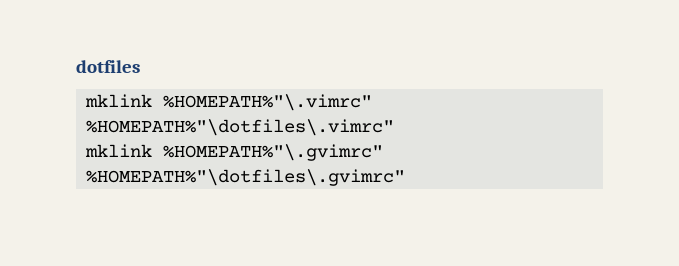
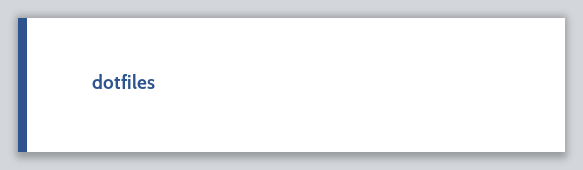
[84,94,372,111] [85,119,394,136] [84,144,383,161] [85,169,405,186] // mklink %HOMEPATH%"\.vimrc" %HOMEPATH%"\dotfiles\.vimrc" // mklink %HOMEPATH%"\.gvimrc" %HOMEPATH%"\dotfiles\.gvimrc" -> (155, 81) none

